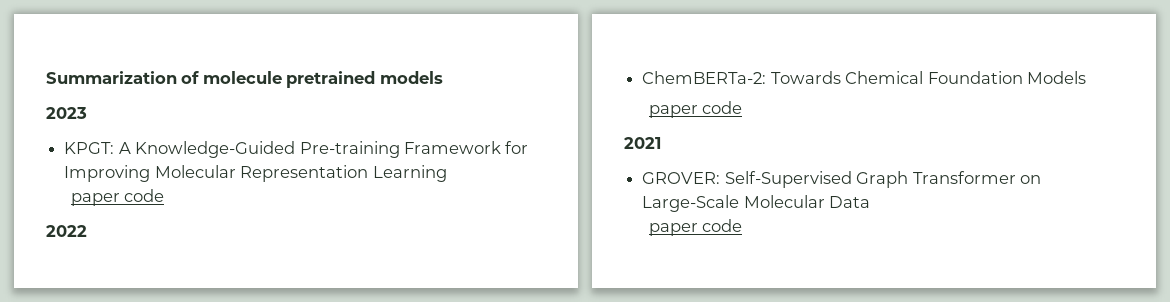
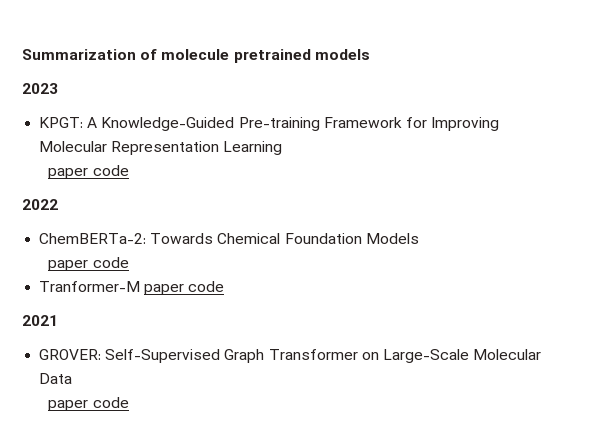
(743, 107) none -> [39,281,225,295] // Tranformer-M paper code

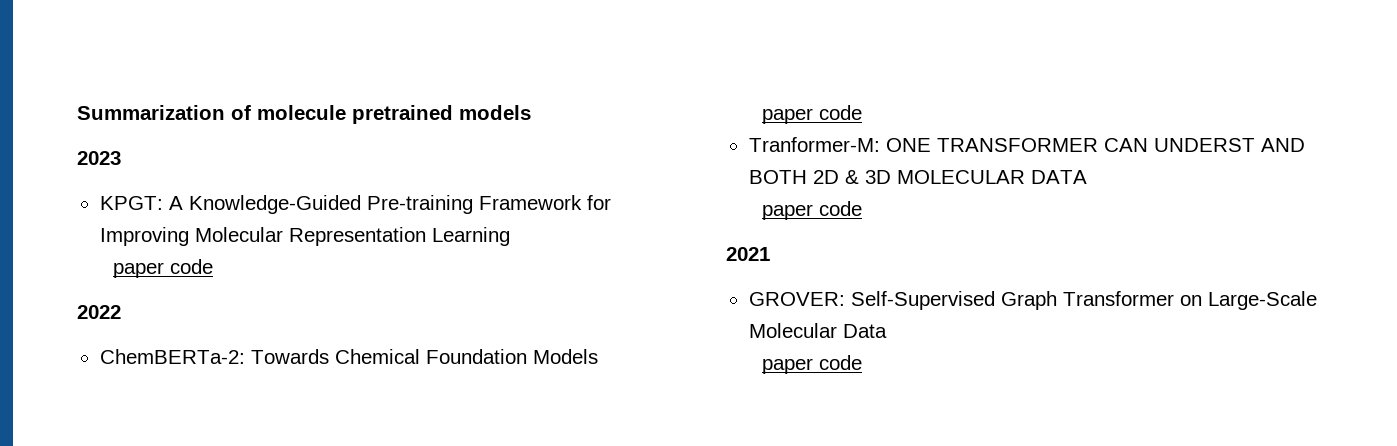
[39,281,141,292] Tranformer-M -> [748,137,1305,152] [748,170,1087,184] Tranformer-M: ONE TRANSFORMER CAN UNDERST AND BOTH 2D & 3D MOLECULAR DATA //

